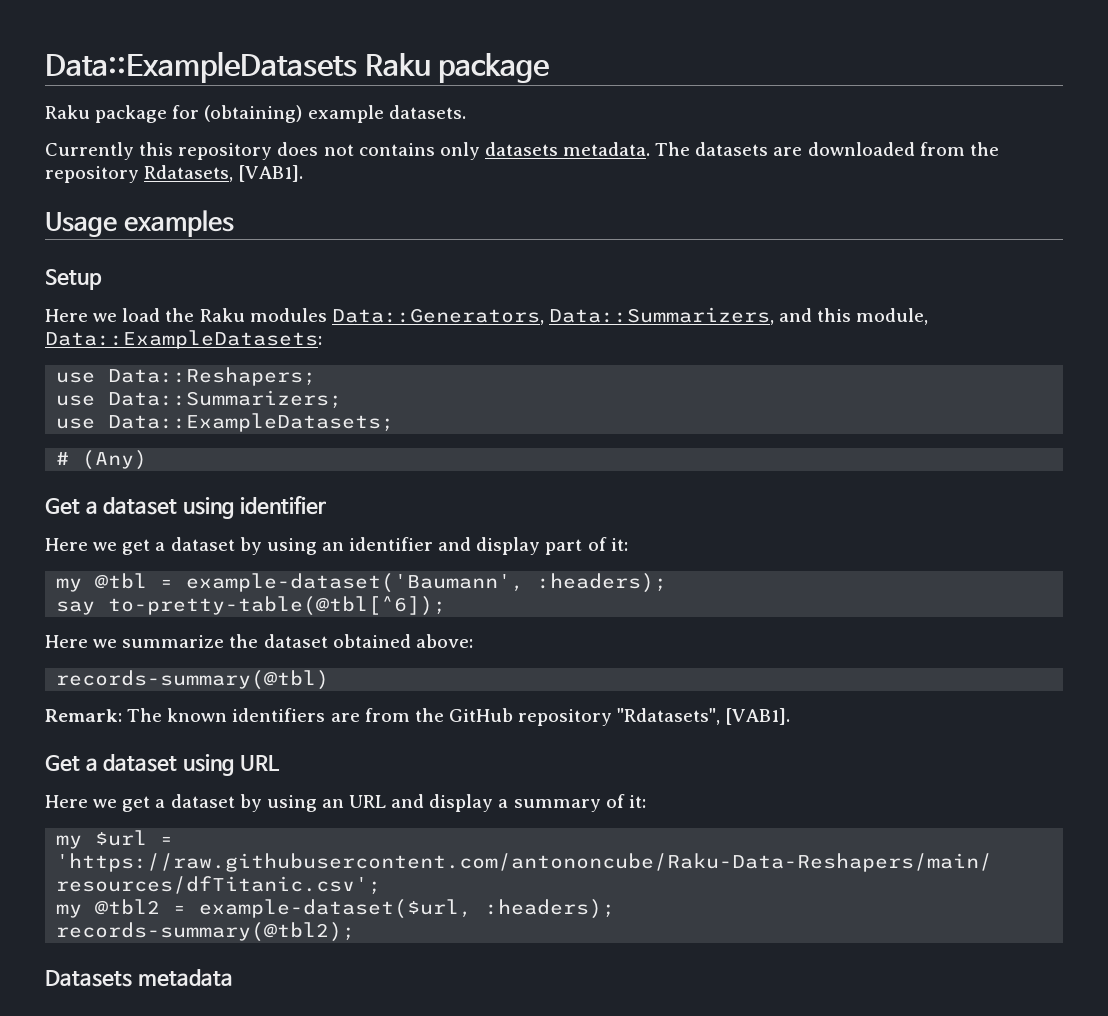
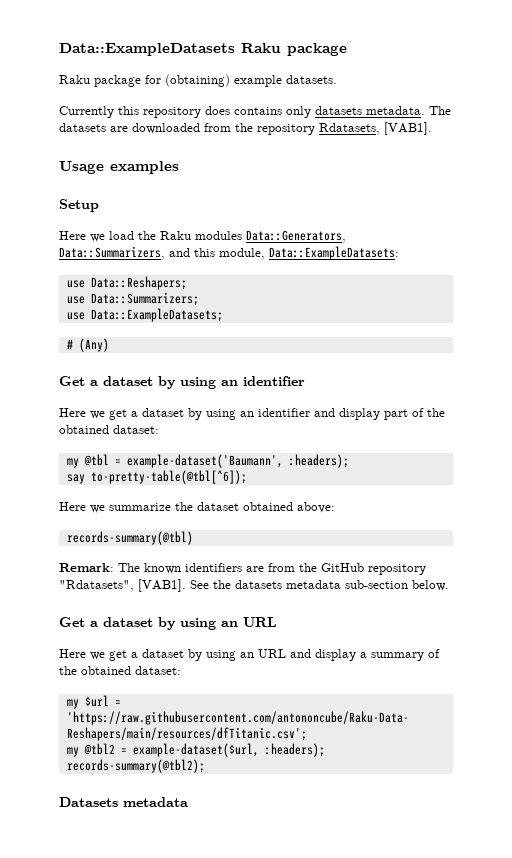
[323,144,354,156] not -> (230, 110) none
[182,497,234,519] using -> [158,376,238,389] by using an
[610,538,628,551] it: -> [427,408,445,417] [59,425,159,434] the obtained dataset:
[45,754,234,776] // Get a dataset using -> [190,580,449,591] [59,617,238,630] See the datasets metadata sub-section below. // Get a dataset by using an
[628,795,646,808] it: -> [59,666,181,675] the obtained dataset:

